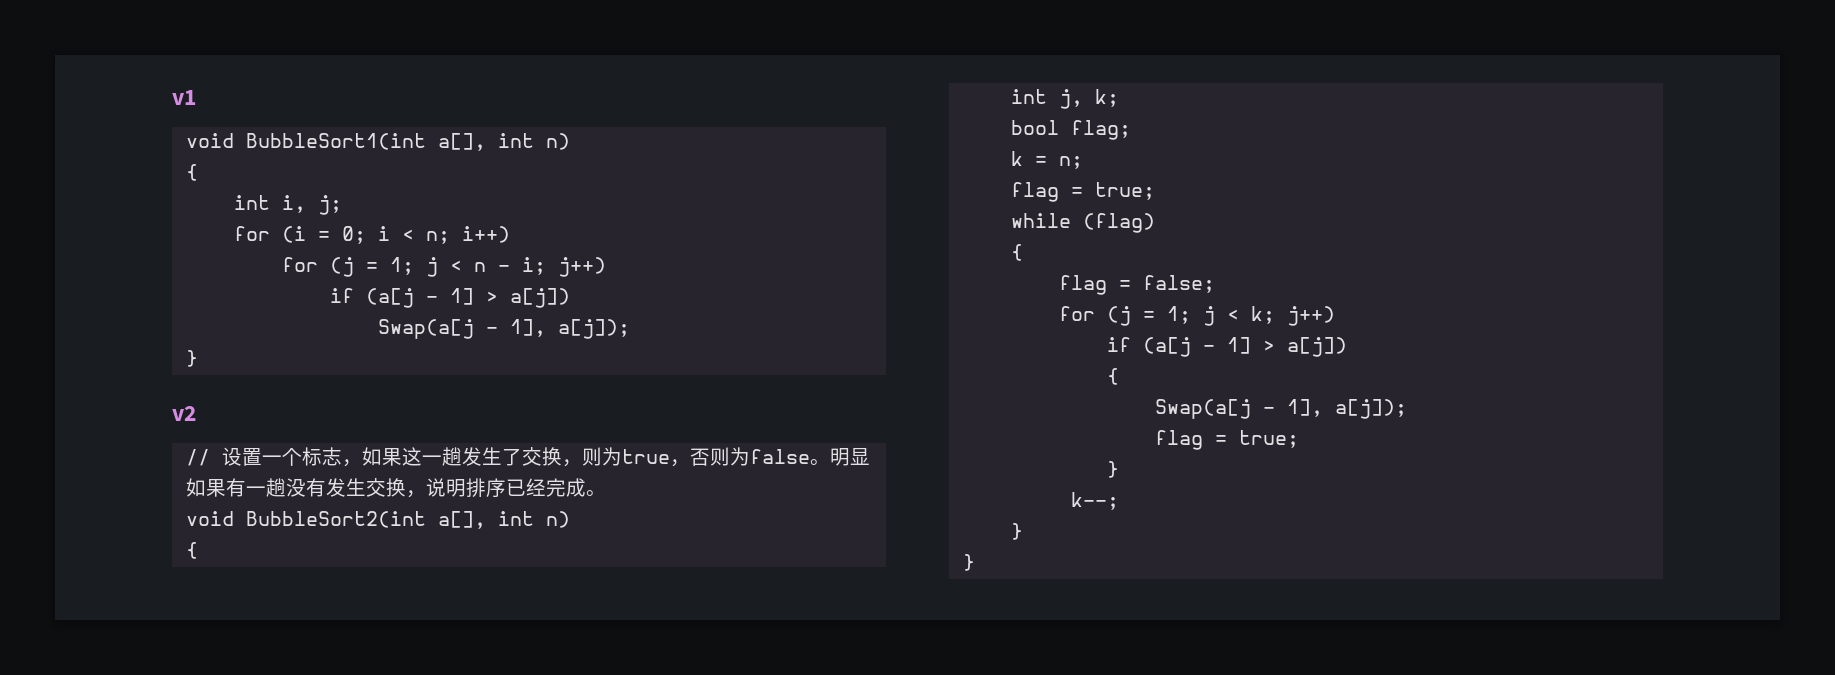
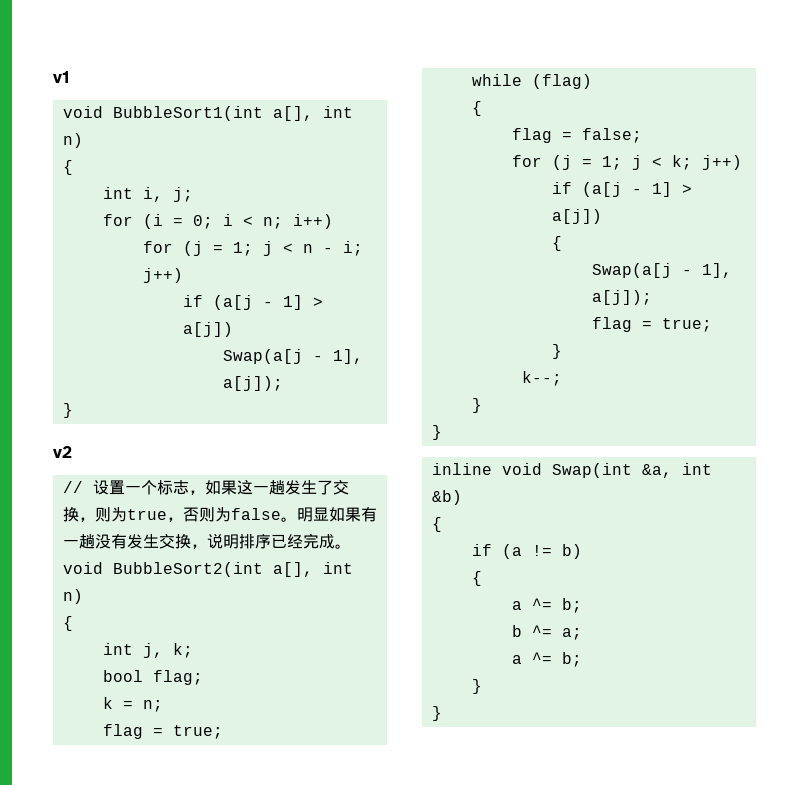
(975, 562) none -> [431,463,712,478] [431,490,462,505] [431,517,442,532] [471,544,582,559] [471,571,482,586] [511,598,582,613] [511,625,582,640] [511,652,582,667] [471,679,482,694] [431,706,442,721] // inline void Swap(int &a, int &b) // { // if (a != b) // { // a ^= b; // b ^= a; // a ^= b; // } // }

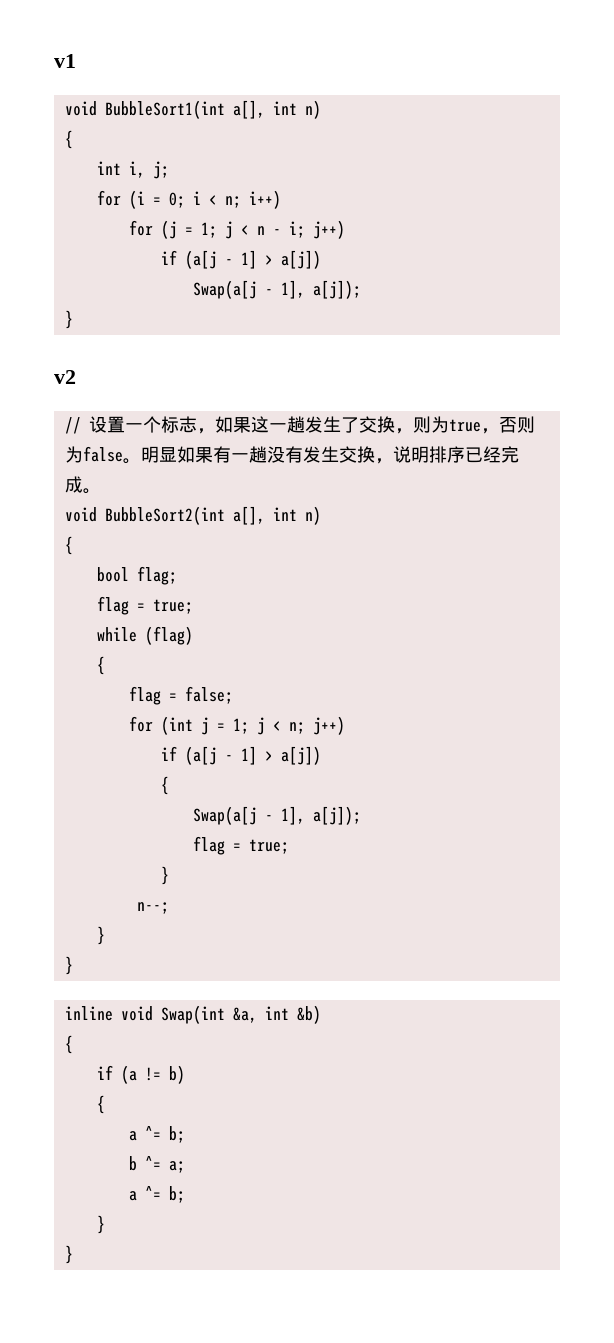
[102,643,193,658] // int j, k; -> (73, 545) none
[102,697,163,712] // k = n; -> (177, 575) none
[551,155,692,170] (j = 1; j < k; -> [160,716,305,735] (int j = 1; j < n;
[521,371,562,386] k--; -> [136,902,169,914] n--;

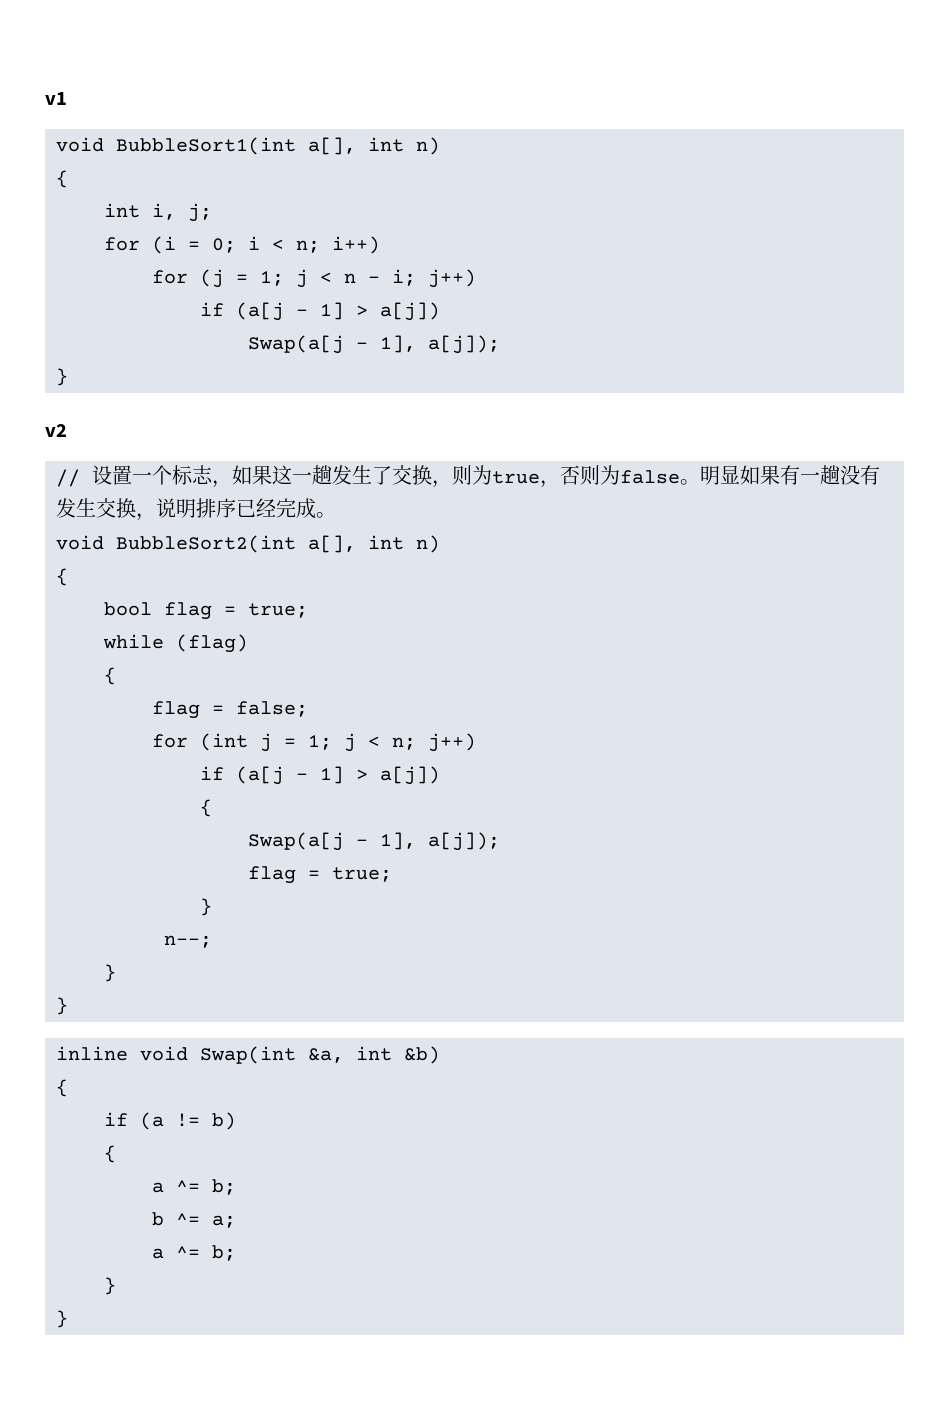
[136,566,177,585] flag; // -> (152, 609) none

